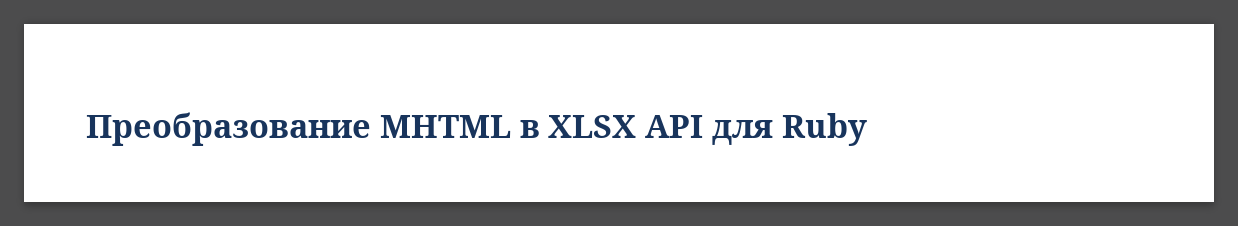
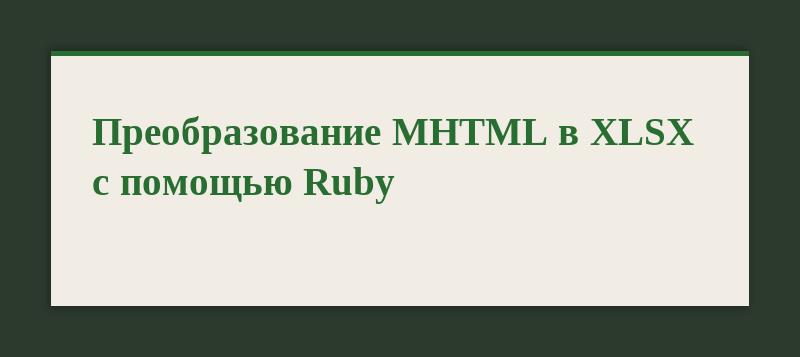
[645,115,773,145] API для -> [92,176,293,202] с помощью

